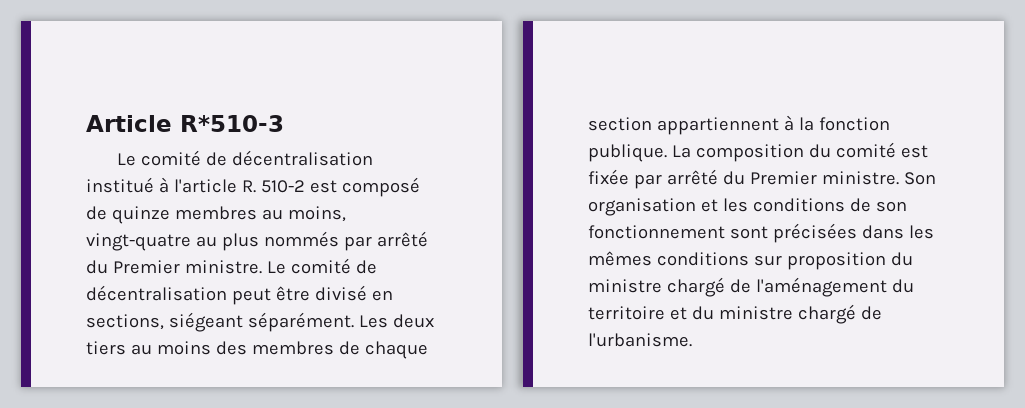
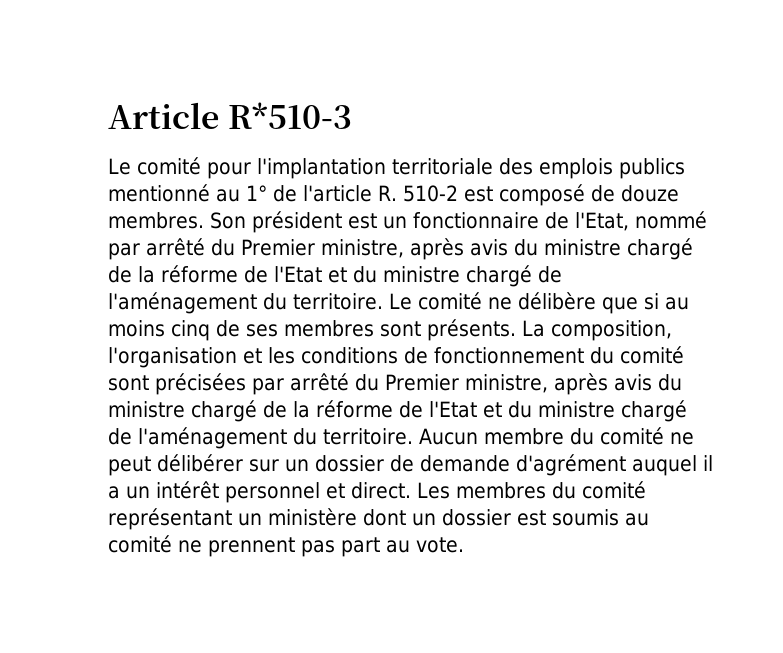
[205,150,373,166] [86,177,169,193] de décentralisation institué à -> [207,158,685,179] [108,184,297,202] pour l'implantation territoriale des emplois publics mentionné au 1° de
[111,206,346,224] [86,231,428,251] [86,258,377,274] [86,285,393,305] [86,312,434,332] [86,341,428,359] [588,115,890,135] [588,142,928,162] [588,169,936,189] [588,198,907,216] [588,223,934,243] [588,251,913,270] [588,277,914,297] [588,304,882,324] [588,333,692,347] quinze membres au moins, vingt-quatre au plus nommés par arrêté du Premier ministre. Le comité de décentralisation peut être divisé en sections, siégeant séparément. Les deux tiers au moins des membres de chaque section appartiennent à la fonction publique. La composition du comité est fixée par arrêté du Premier ministre. Son organisation et les conditions de son fonctionnement sont précisées dans les mêmes conditions sur proposition du ministre chargé de l'aménagement du territoire et du ministre chargé de l'urbanisme. -> [620,185,679,202] [108,211,707,233] [108,238,693,260] [108,265,562,287] [108,292,689,314] [108,319,672,341] [108,346,684,368] [108,373,682,395] [108,400,687,422] [108,427,694,449] [108,454,713,476] [108,481,646,503] [108,508,649,530] [108,535,464,557] douze membres. Son président est un fonctionnaire de l'Etat, nommé par arrêté du Premier ministre, après avis du ministre chargé de la réforme de l'Etat et du ministre chargé de l'aménagement du territoire. Le comité ne délibère que si au moins cinq de ses membres sont présents. La composition, l'organisation et les conditions de fonctionnement du comité sont précisées par arrêté du Premier ministre, après avis du ministre chargé de la réforme de l'Etat et du ministre chargé de l'aménagement du territoire. Aucun membre du comité ne peut délibérer sur un dossier de demande d'agrément auquel il a un intérêt personnel et direct. Les membres du comité représentant un ministère dont un dossier est soumis au comité ne prennent pas part au vote.

